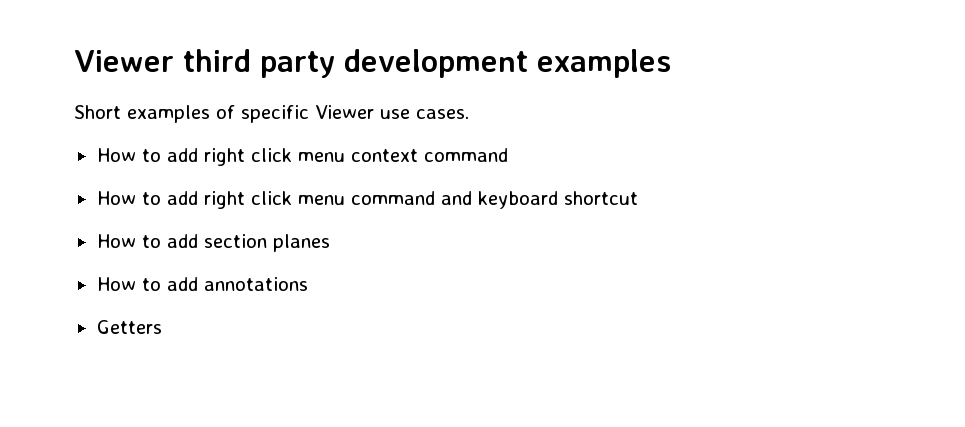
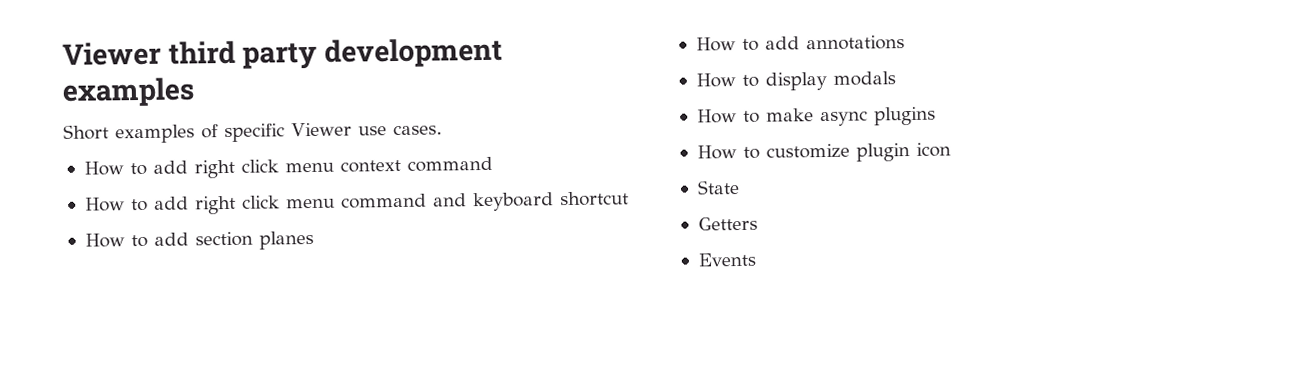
(308, 284) none -> [695,71,896,91] [696,106,936,127] [696,142,951,162] [696,180,740,195] // How to display modals // How to make async plugins // How to customize plugin icon // State
(162, 327) none -> [697,252,756,267] // Events

